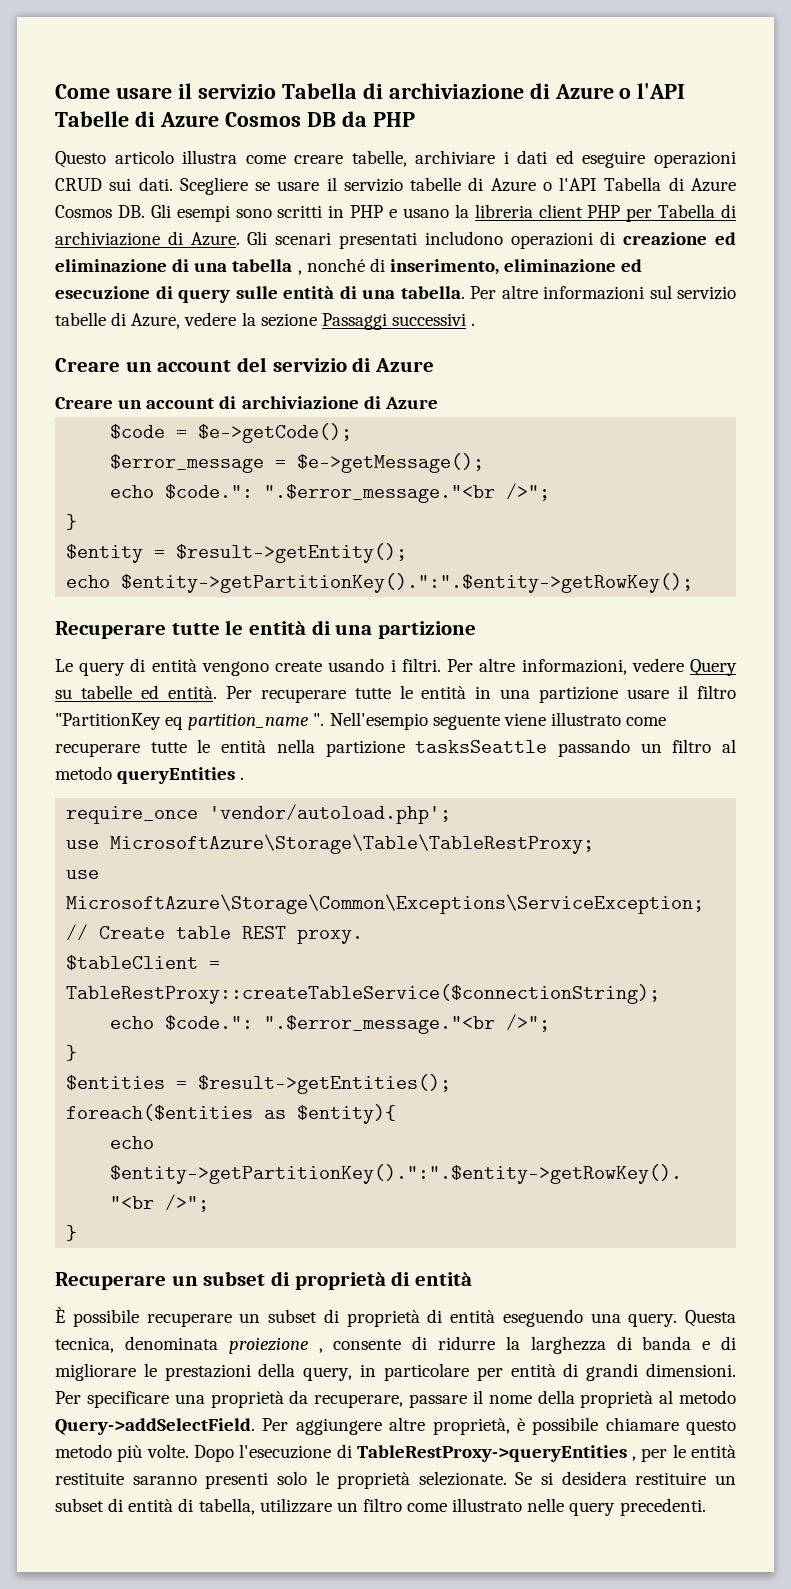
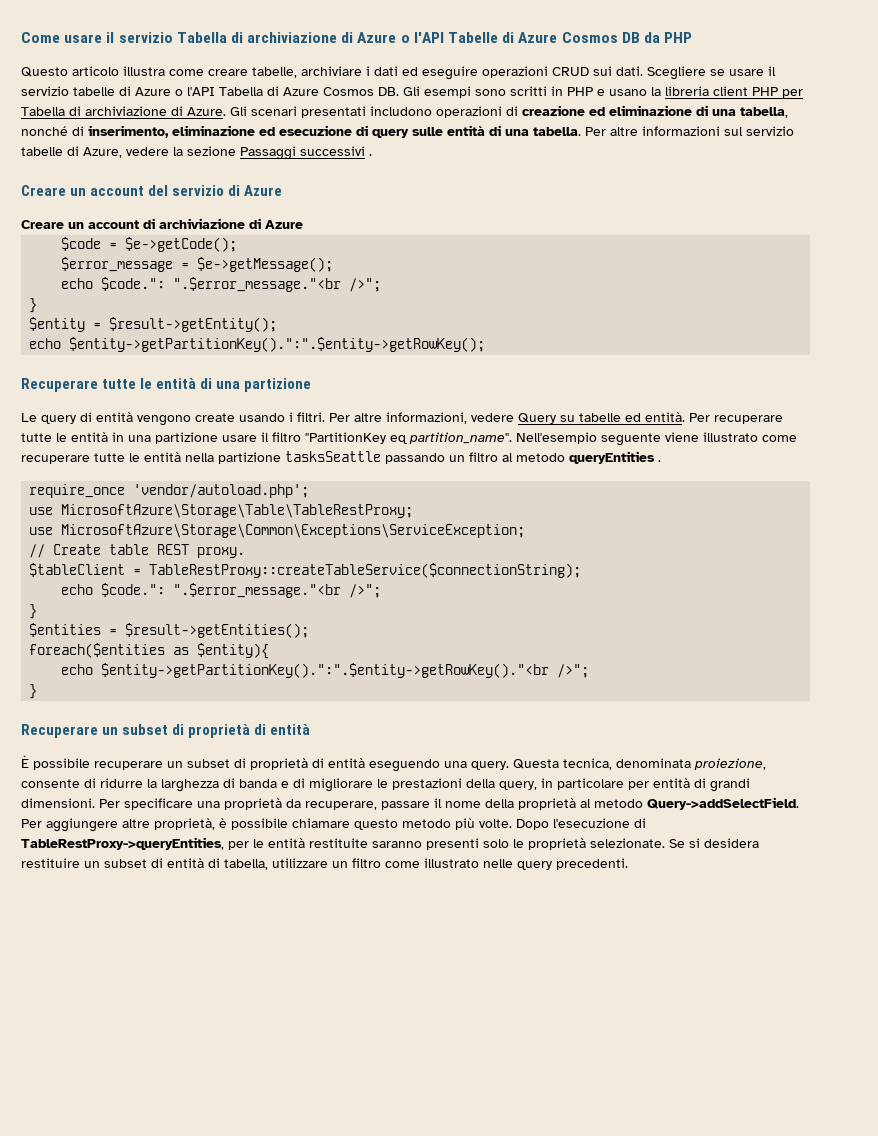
[232,259,302,275] tabella , -> [740,107,788,118] tabella,
[188,713,325,730] partition_name ". -> [409,432,512,444] partition_name".
[228,1337,323,1354] proiezione , -> [694,758,766,770] proiezione,
[356,1445,637,1462] TableRestProxy->queryEntities , -> [21,837,224,850] TableRestProxy->queryEntities,

